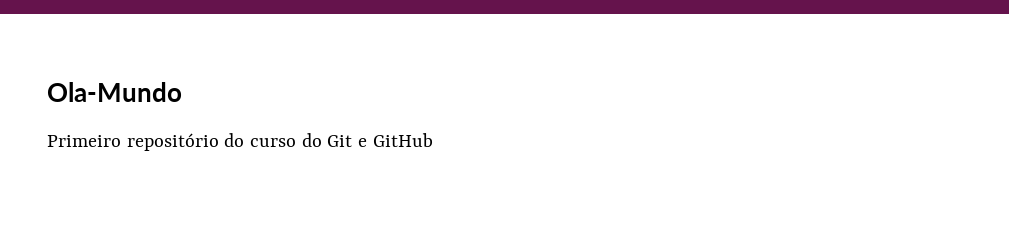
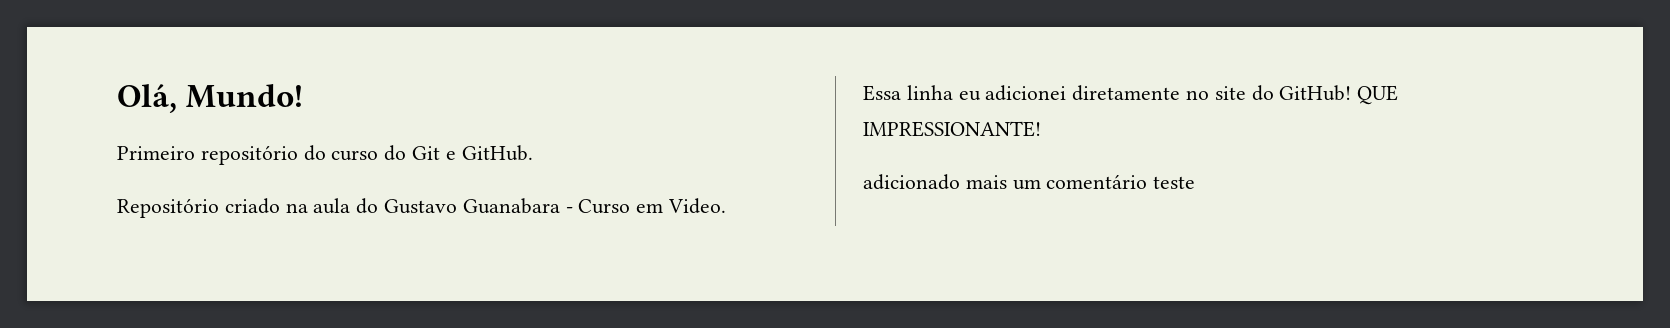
[47,82,182,102] Ola-Mundo -> [117,84,304,113] Olá, Mundo!
[372,133,433,147] GitHub -> [461,145,533,161] [117,198,727,218] [863,85,1399,105] [863,121,1041,137] [863,174,1196,190] GitHub. // Repositório criado na aula do Gustavo Guanabara - Curso em Video. // Essa linha eu adicionei diretamente no site do GitHub! QUE IMPRESSIONANTE! // adicionado mais um comentário teste

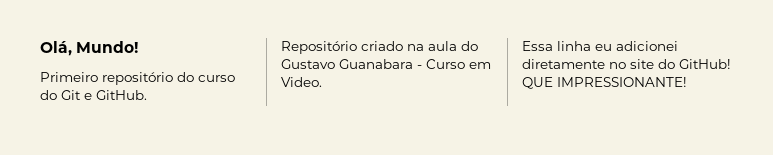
[863,174,1196,190] // adicionado mais um comentário teste -> (687, 82) none

